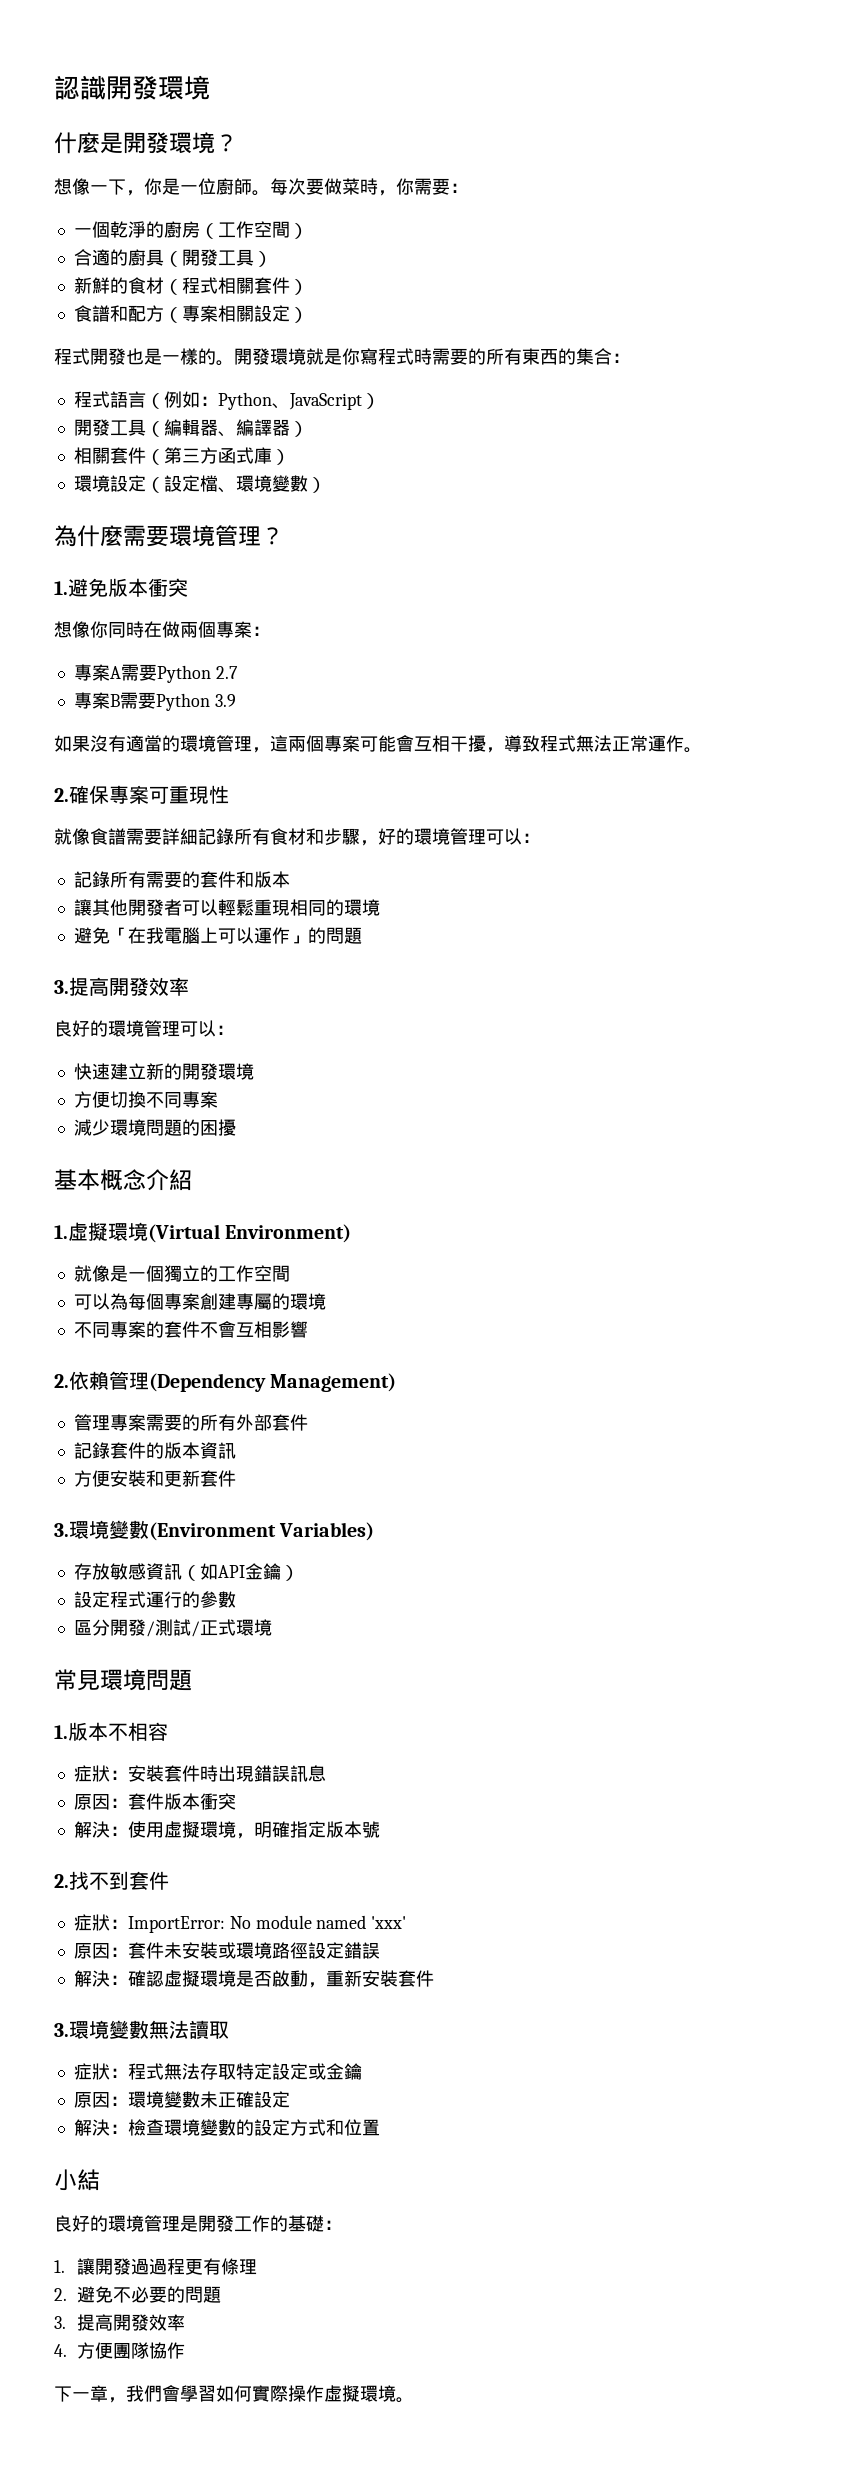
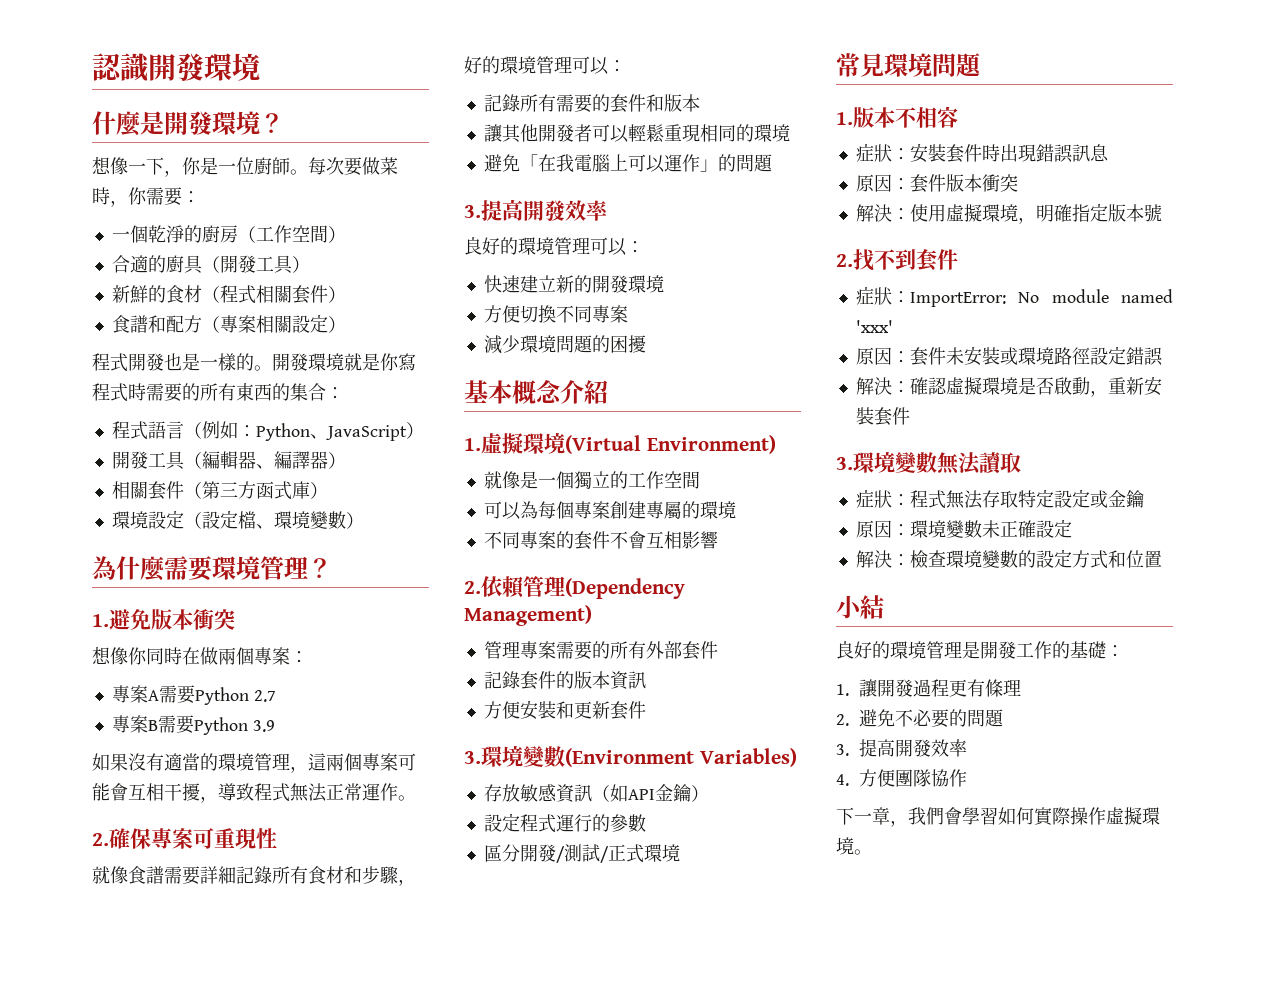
[149,2258,168,2275] 過 -> (931, 688) none

